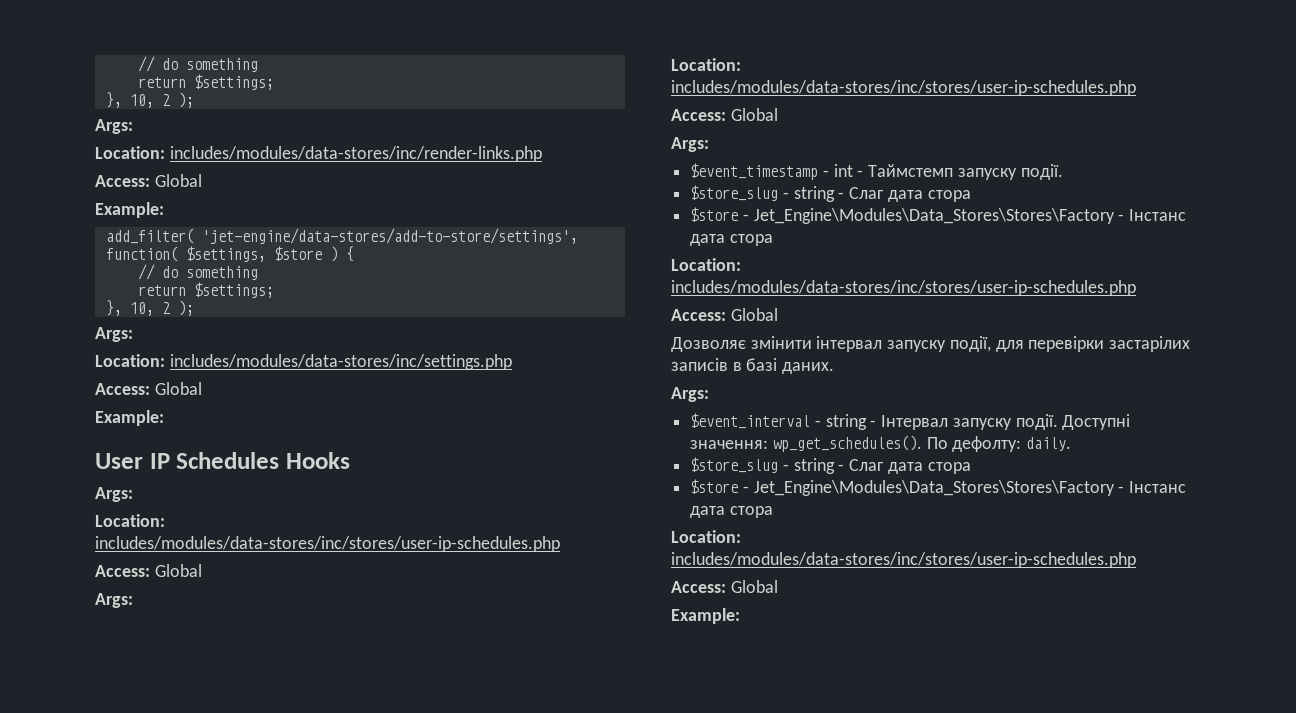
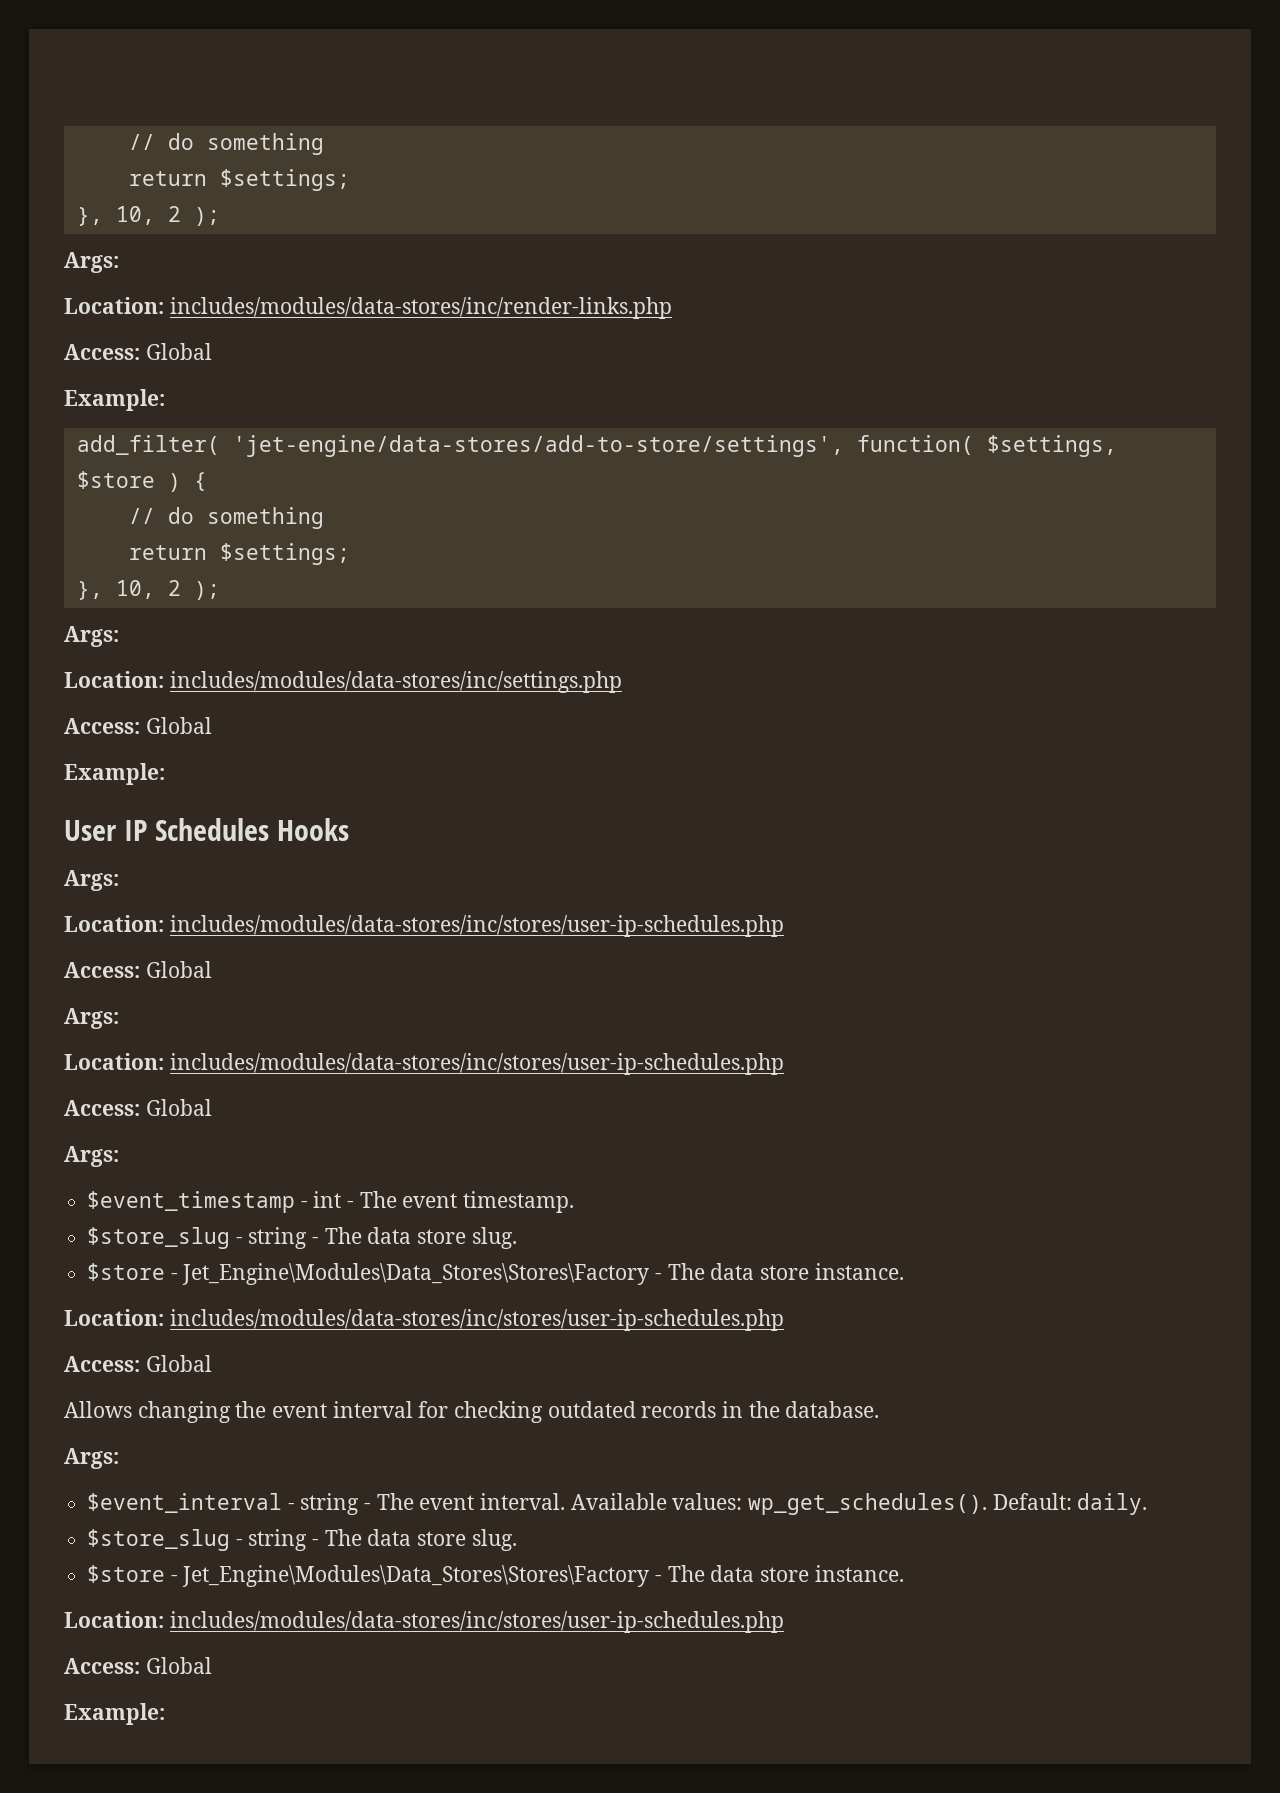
[868,164,1063,180] [690,185,971,202] [690,207,1187,224] [690,234,773,246] [671,258,741,271] [671,280,1136,296] [671,308,778,321] [671,336,1191,352] [671,358,835,374] Таймстемп запуску події. // $store_slug - string - Слаг дата стора // $store - Jet_Engine\Modules\Data_Stores\Stores\Factory - Інстанс дата стора // Location: includes/modules/data-stores/inc/stores/user-ip-schedules.php // Access: Global // Дозволяє змінити інтервал запуску події, для перевірки застарілих записів в базі даних. -> [359,1191,575,1213] [87,1227,517,1249] [87,1263,904,1285] [64,1309,784,1331] [64,1355,212,1372] [64,1401,880,1423] The event timestamp. // $store_slug - string - The data store slug. // $store - Jet_Engine\Modules\Data_Stores\Stores\Factory - The data store instance. // Location: includes/modules/data-stores/inc/stores/user-ip-schedules.php // Access: Global // Allows changing the event interval for checking outdated records in the database.
[881,414,1131,430] [690,435,1022,452] Інтервал запуску події. Доступні значення: wp_get_schedules(). По дефолту: -> [376,1493,1072,1515] The event interval. Available values: wp_get_schedules(). Default:
[849,459,971,474] [690,479,1187,496] [690,506,773,518] Слаг дата стора // $store - Jet_Engine\Modules\Data_Stores\Stores\Factory - Інстанс дата стора -> [324,1529,517,1551] [87,1565,904,1587] The data store slug. // $store - Jet_Engine\Modules\Data_Stores\Stores\Factory - The data store instance.

